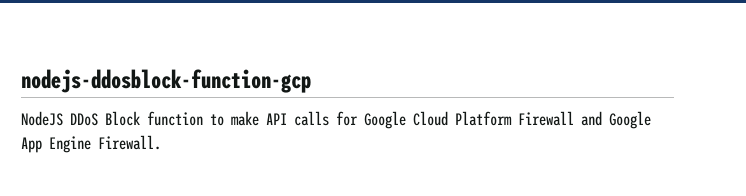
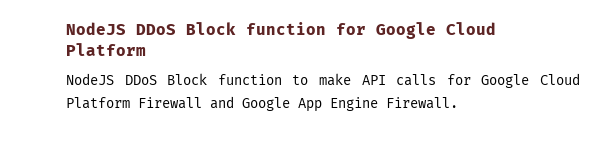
[21,69,311,93] nodejs-ddosblock-function-gcp -> [66,22,496,39] [66,43,146,56] NodeJS DDoS Block function for Google Cloud Platform

